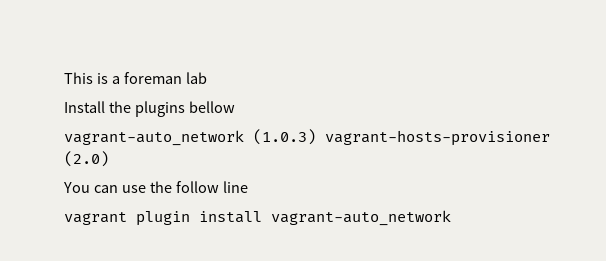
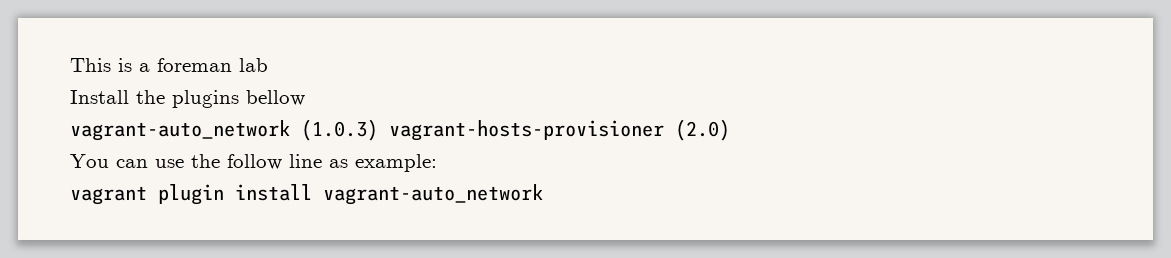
(248, 187) none -> [329,154,437,172] as example:

